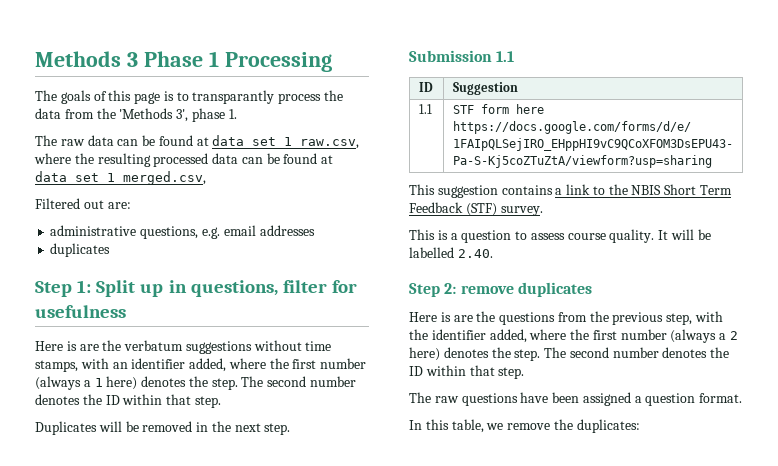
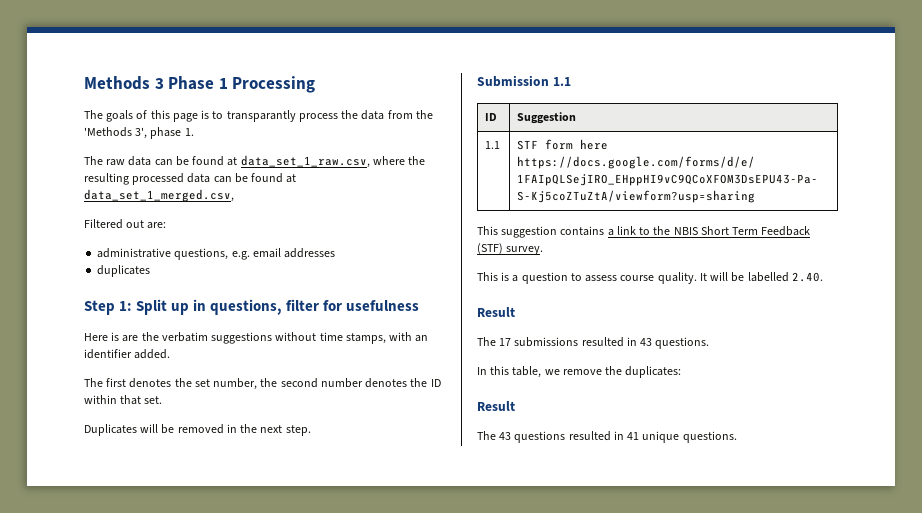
[124,340,184,351] verbatum -> [161,332,208,342] verbatim
[189,358,367,372] [35,376,357,390] [35,394,221,408] added, where the first number (always a 1 here) denotes the step. The second number denotes the ID within that step. -> [134,349,171,359] [84,378,441,390] [84,395,163,405] added. // The first denotes the set number, the second number denotes the ID within that set.
[409,282,592,297] [409,311,724,325] [409,329,739,343] [409,347,730,361] [409,365,525,379] [409,392,743,406] Step 2: remove duplicates // Here is are the questions from the previous step, with the identifier added, where the first number (always a 2 here) denotes the step. The second number denotes the ID within that step. // The raw questions have been assigned a question format. -> [477,307,515,317] [477,337,710,349] Result // The 17 submissions resulted in 43 questions.
(640, 426) none -> [477,401,515,411] [477,431,737,443] // Result // The 43 questions resulted in 41 unique questions.

